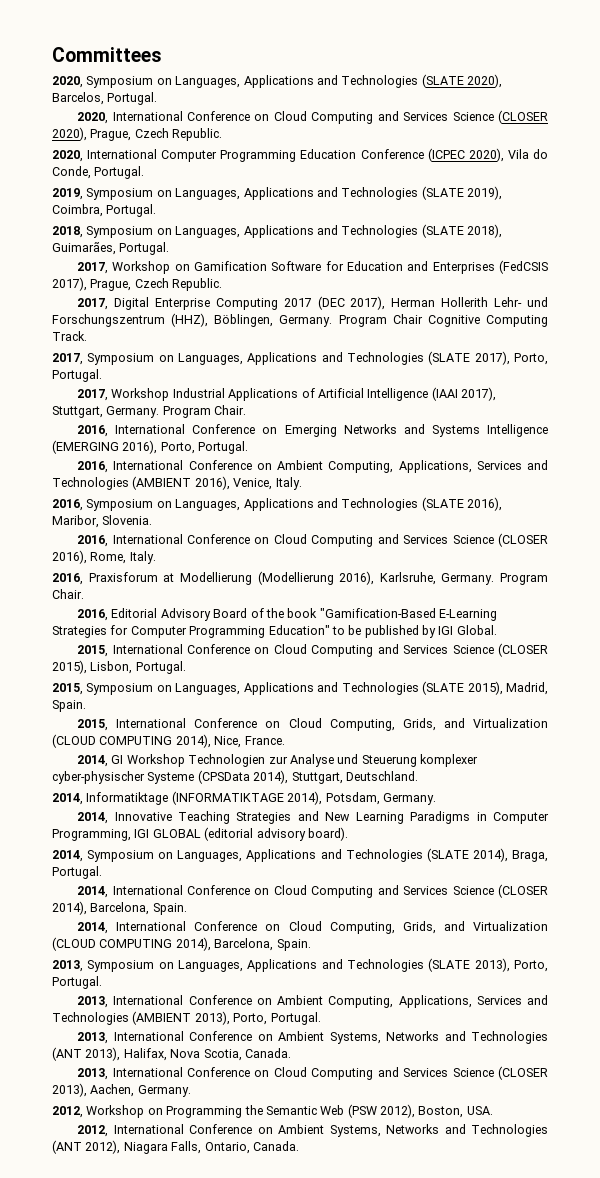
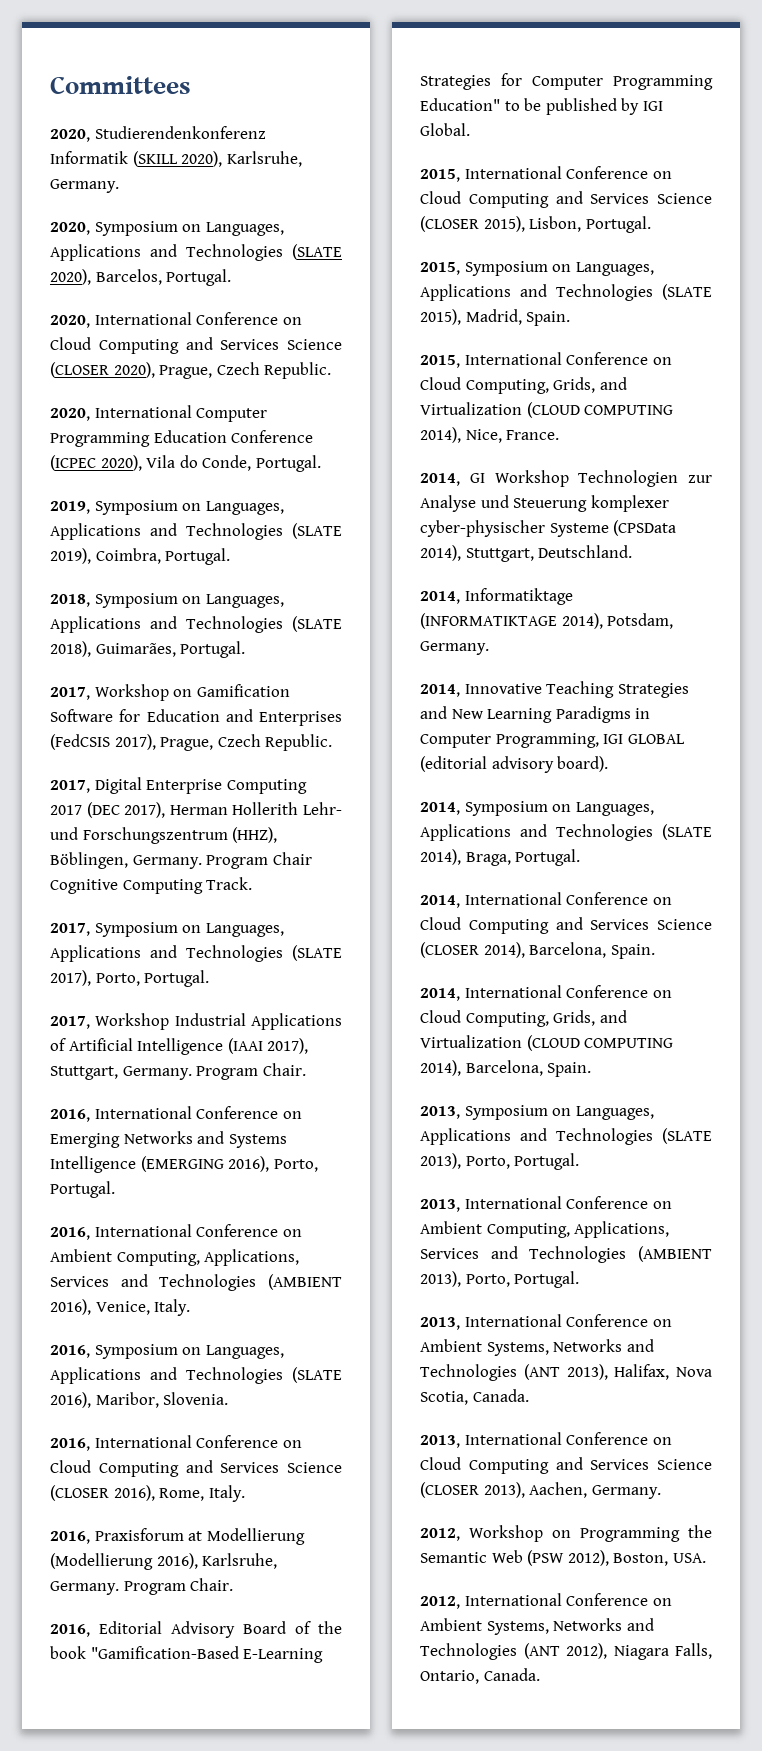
(162, 54) none -> [50,126,266,142] [50,151,302,167] [50,179,119,193] // 2020, Studierendenkonferenz Informatik (SKILL 2020), Karlsruhe, Germany.

